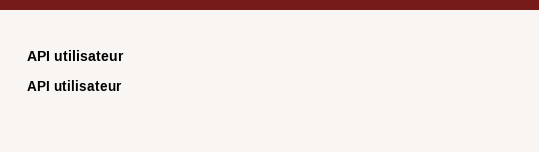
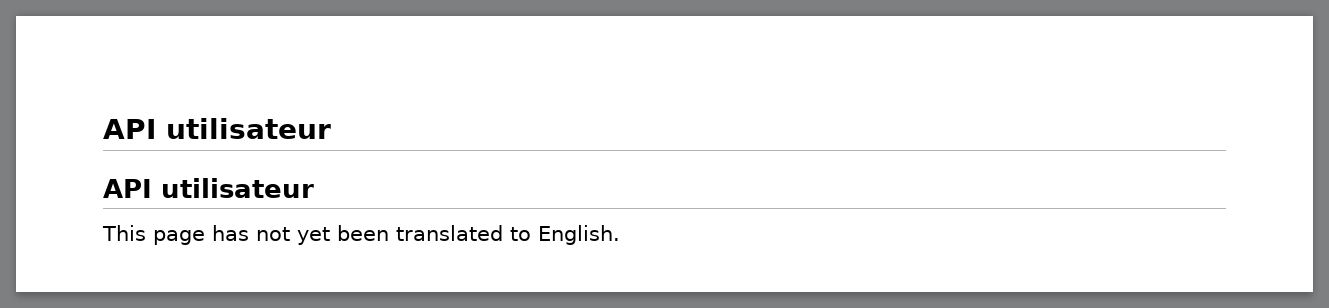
(122, 85) none -> [102,225,620,245] // This page has not yet been translated to English.

